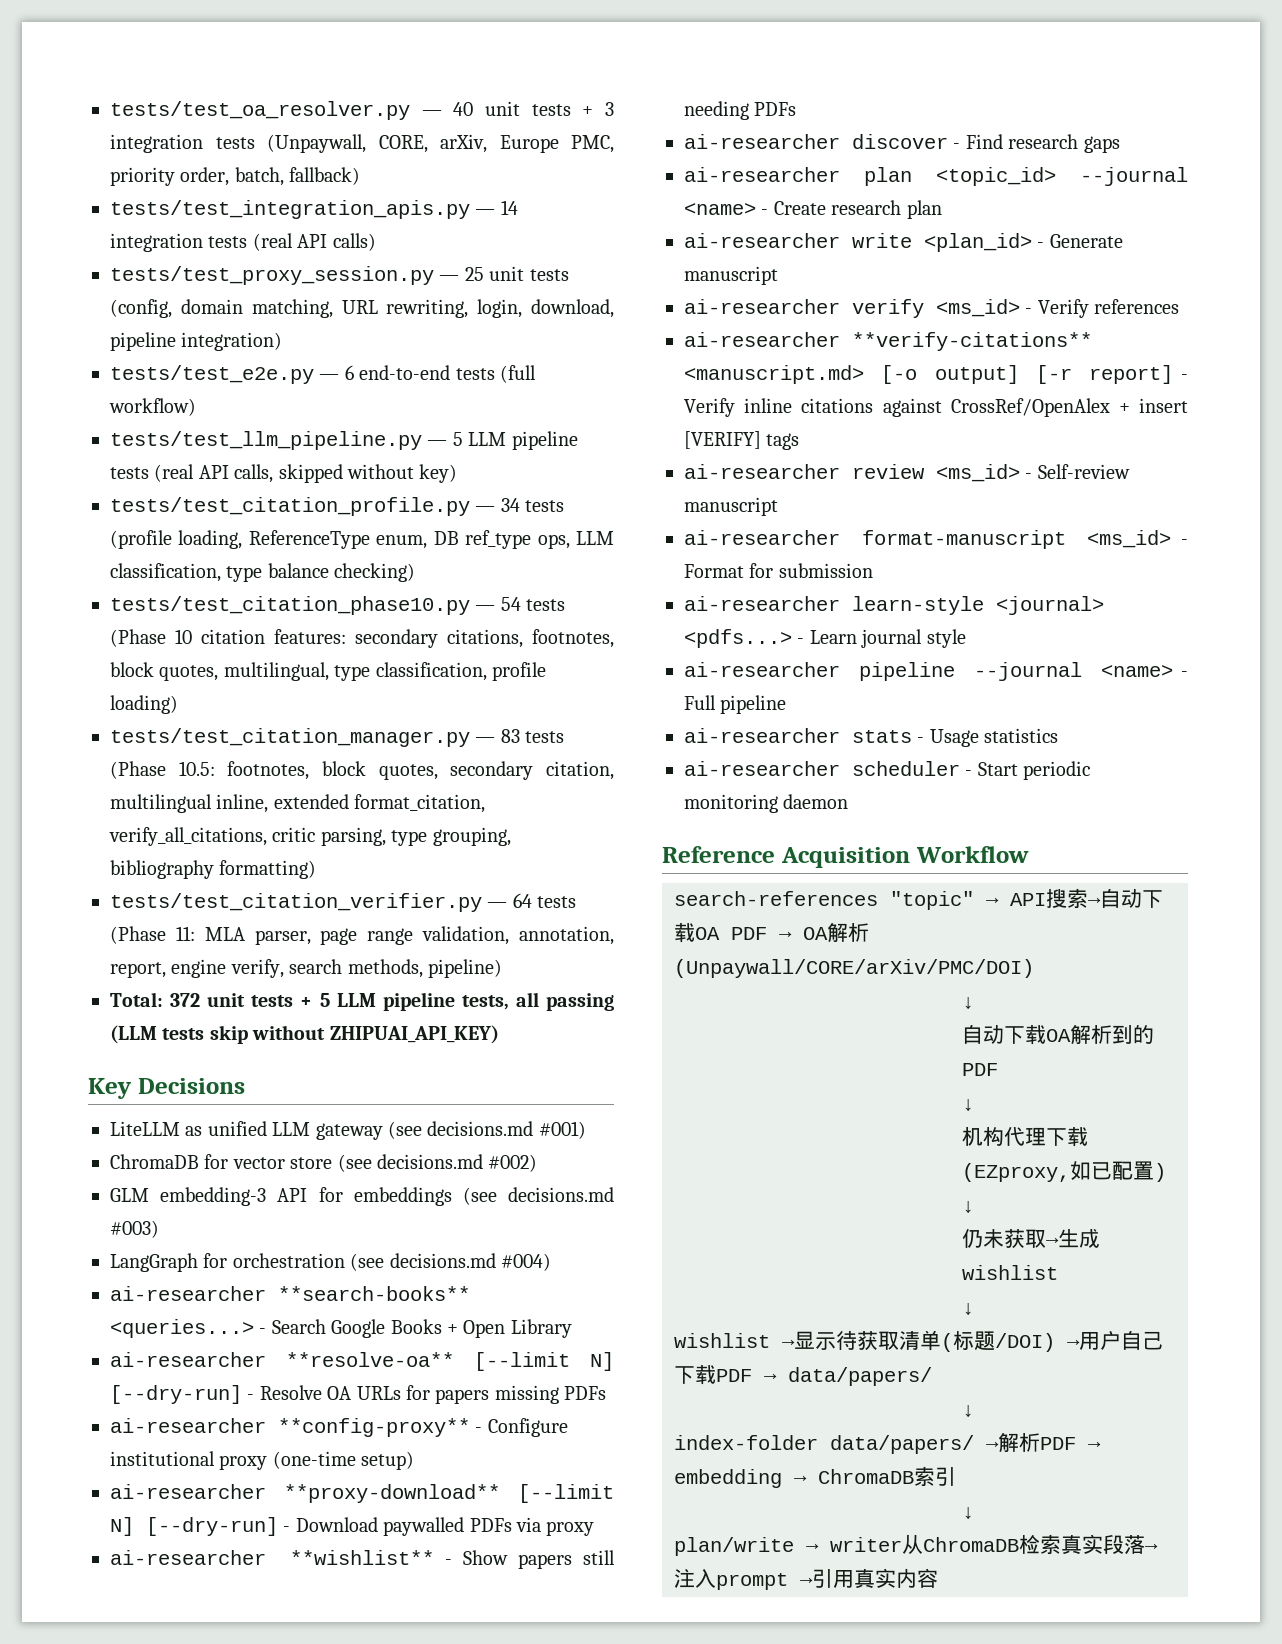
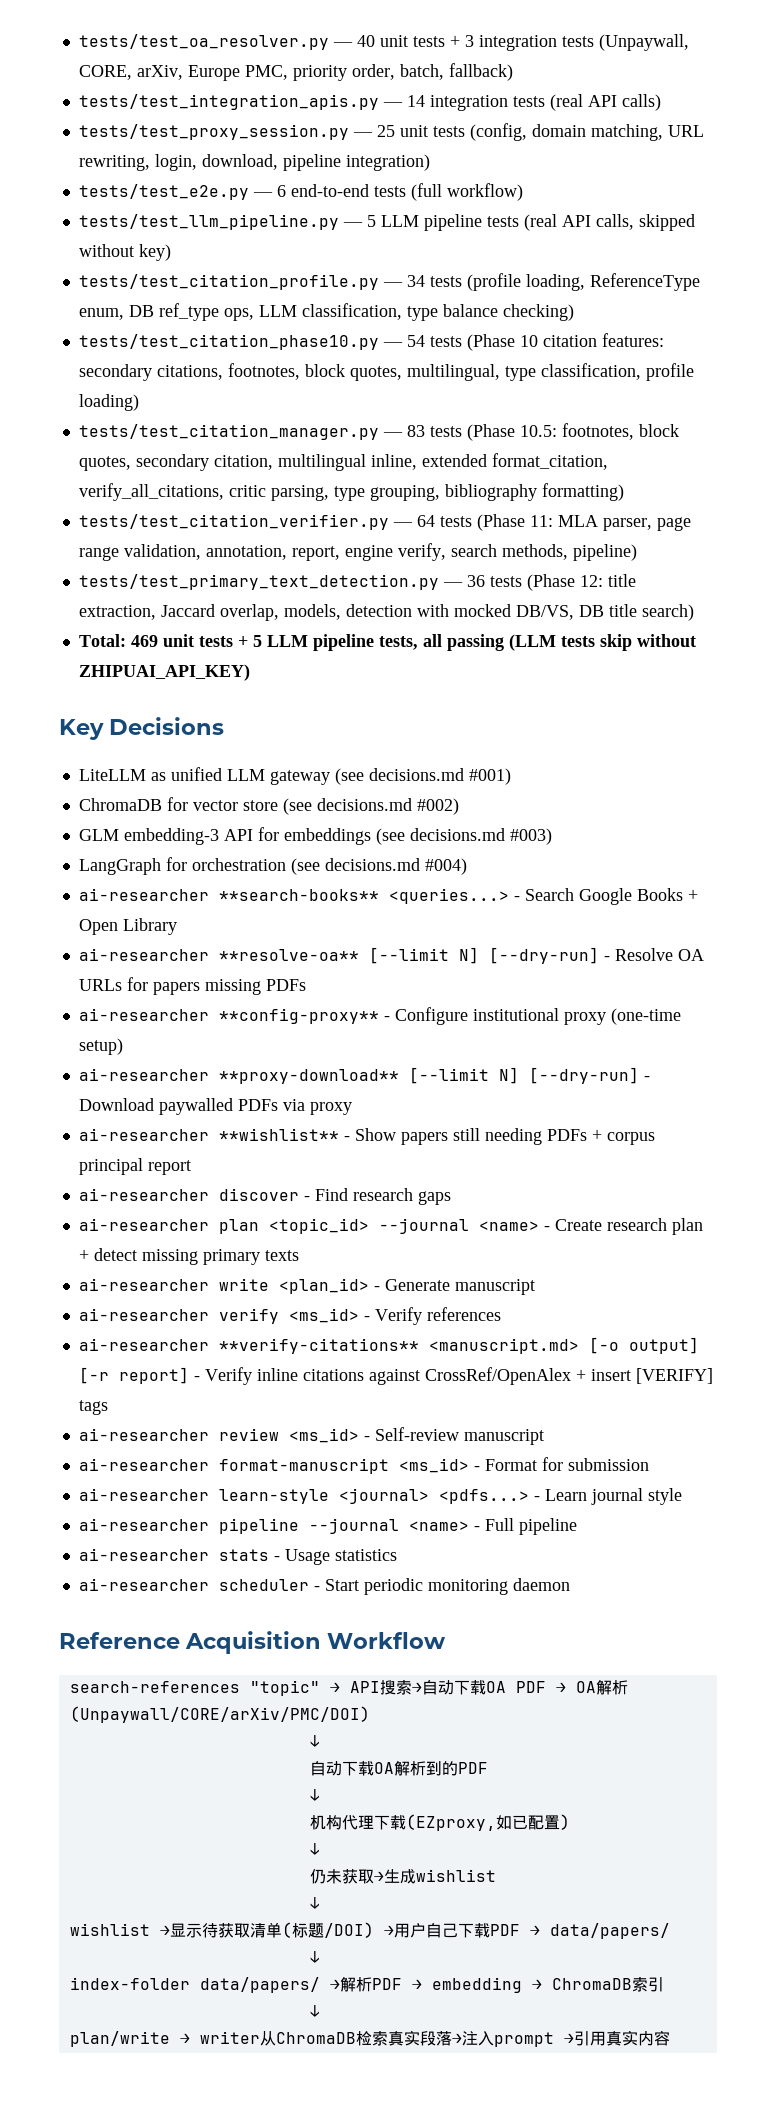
(502, 968) none -> [78,574,636,591] [78,604,694,621] // tests/test_primary_text_detection.py — 36 tests (Phase 12: title extraction, Jaccard overlap, models, detection with mocked DB/VS, DB title search)
[170,993,201,1007] 372 -> [130,635,158,647] 469
(797, 109) none -> [591,1129,655,1145] [78,1158,191,1175] + corpus principal report
(942, 209) none -> [78,1248,299,1265] + detect missing primary texts

